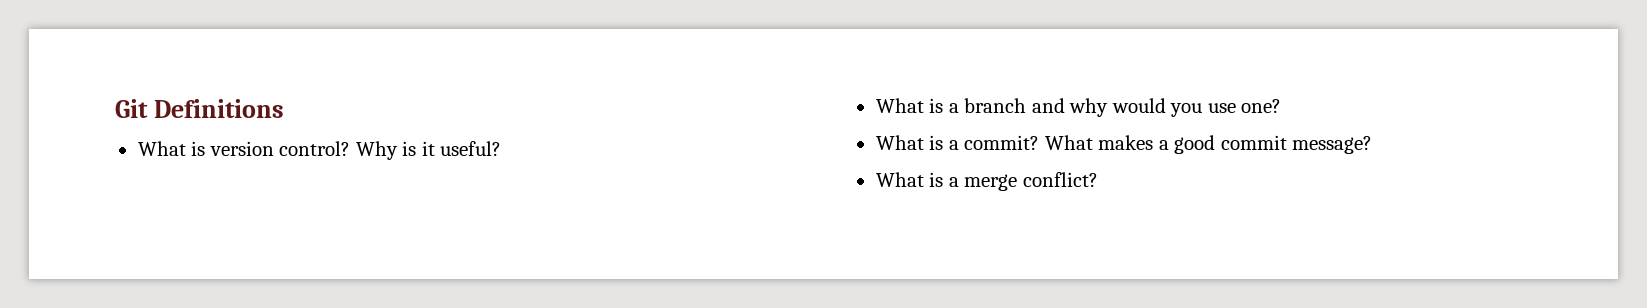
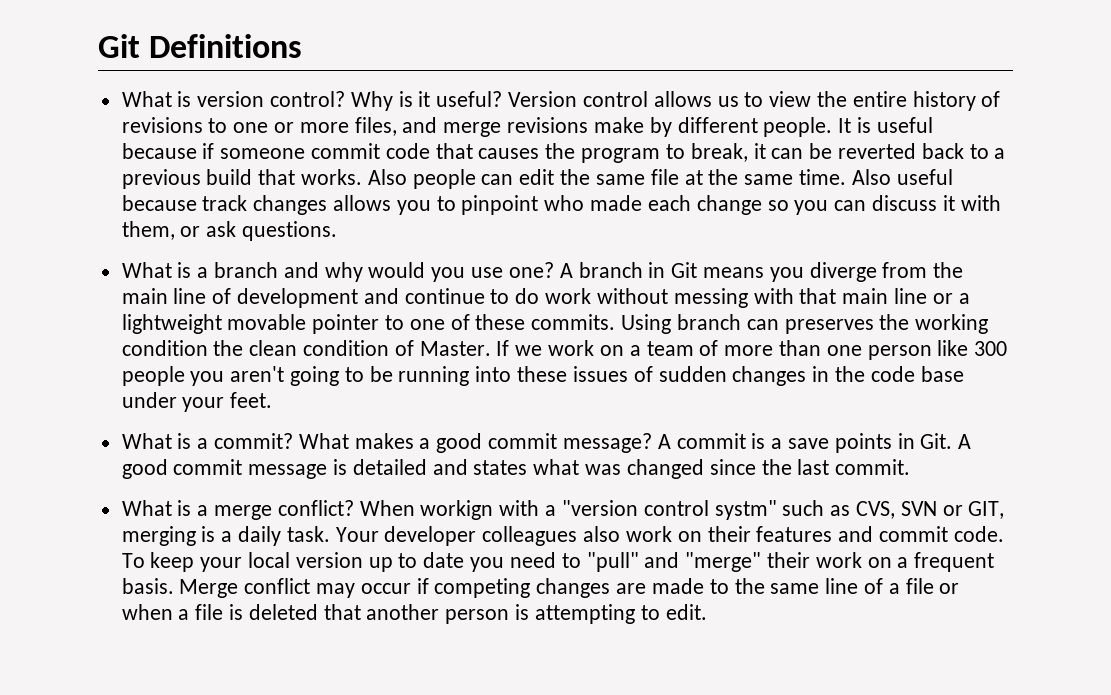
(502, 148) none -> [508,91,1001,111] [121,117,933,137] [121,143,1006,163] [121,169,953,189] [121,195,1001,215] [121,221,338,241] Version control allows us to view the entire history of revisions to one or more files, and merge revisions make by different people. It is useful because if someone commit code that causes the program to break, it can be reverted back to a previous build that works. Also people can edit the same file at the same time. Also useful because track changes allows you to pinpoint who made each change so you can discuss it with them, or ask questions.
(1282, 106) none -> [559,262,964,282] [121,288,970,308] [121,314,989,334] [121,340,1008,360] [121,366,964,386] [121,392,273,412] A branch in Git means you diverge from the main line of development and continue to do work without messing with that main line or a lightweight movable pointer to one of these commits. Using branch can preserves the working condition the clean condition of Master. If we work on a team of more than one person like 300 people you aren't going to be running into these issues of sudden changes in the code base under your feet.
(1373, 145) none -> [657,433,972,453] [121,459,911,479] A commit is a save points in Git. A good commit message is detailed and states what was changed since the last commit.
(1098, 179) none -> [359,500,1005,520] [121,526,1004,546] [121,552,995,572] [121,578,960,598] [121,604,707,624] When workign with a "version control systm" such as CVS, SVN or GIT, merging is a daily task. Your developer colleagues also work on their features and commit code. To keep your local version up to date you need to "pull" and "merge" their work on a frequent basis. Merge conflict may occur if competing changes are made to the same line of a file or when a file is deleted that another person is attempting to edit.

